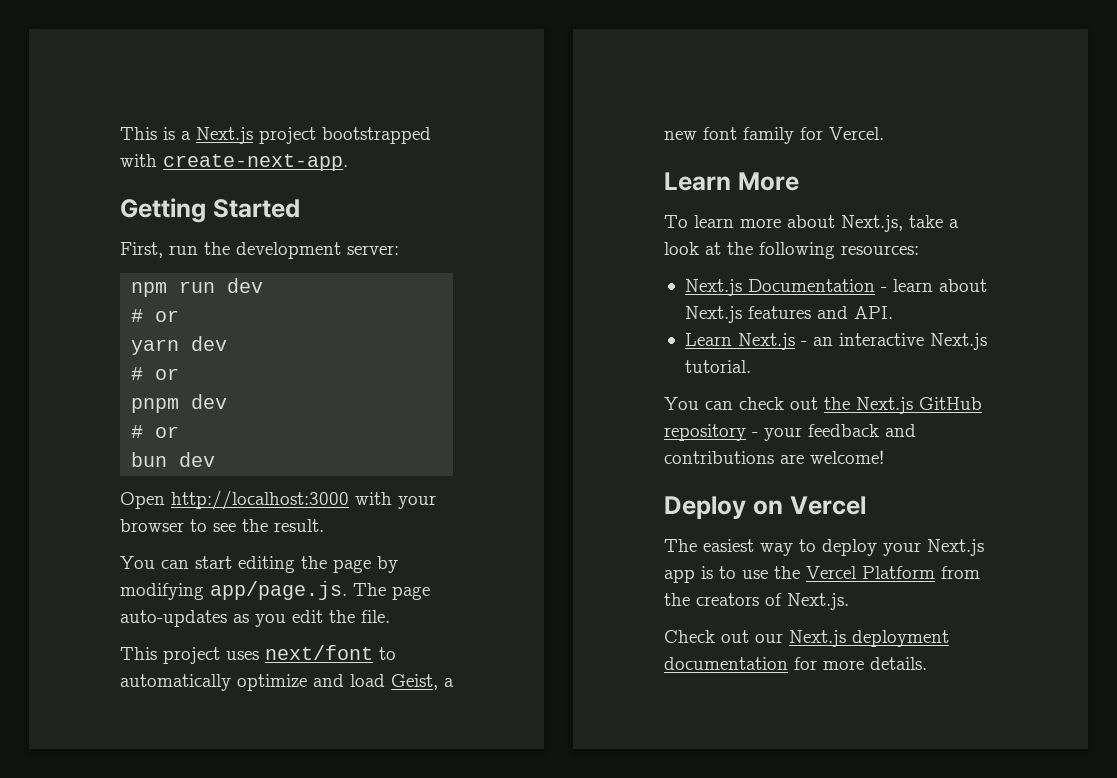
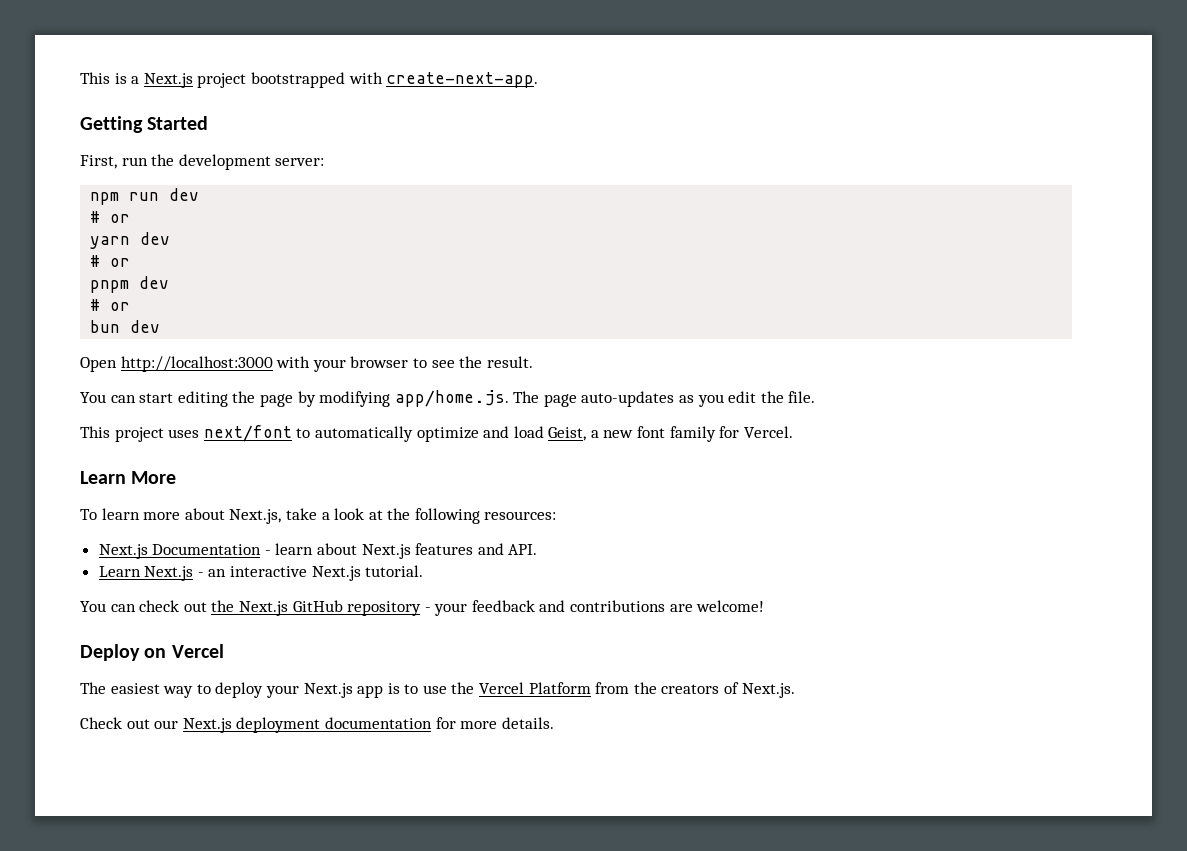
[210,581,347,600] app/page.js. -> [394,390,509,407] app/home.js.

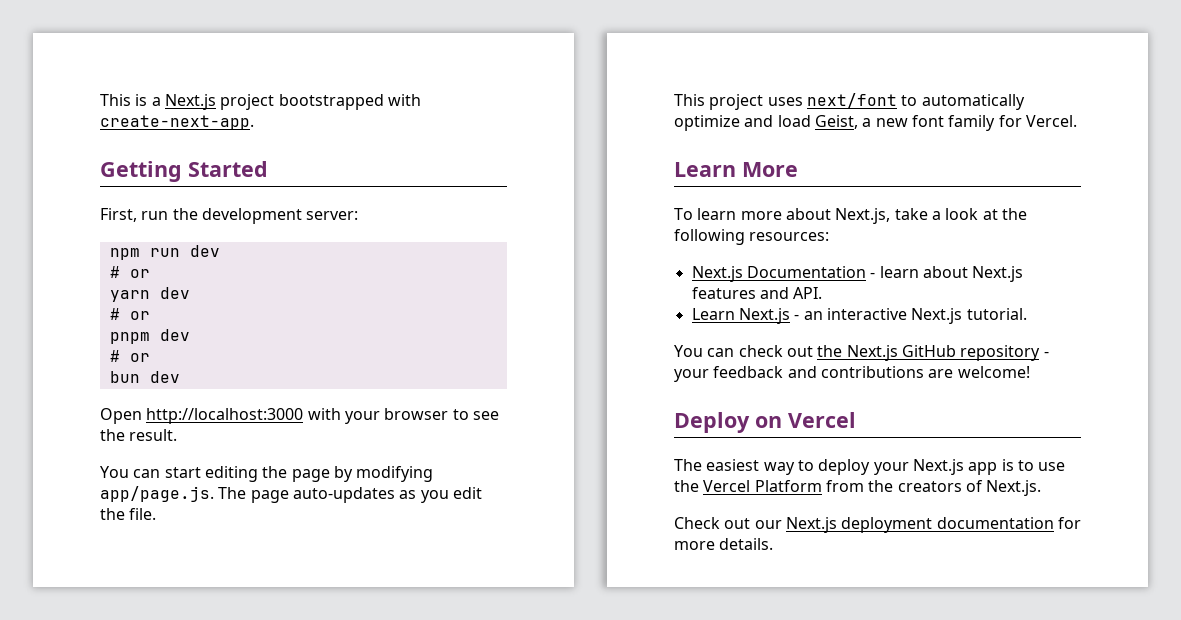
[394,390,509,407] app/home.js. -> [100,486,214,502] app/page.js.

